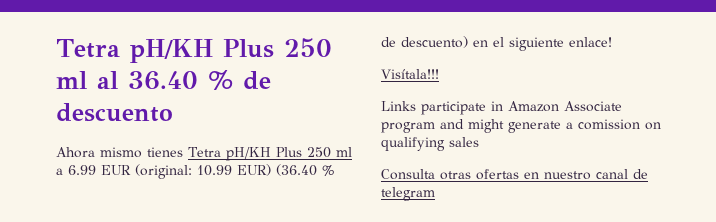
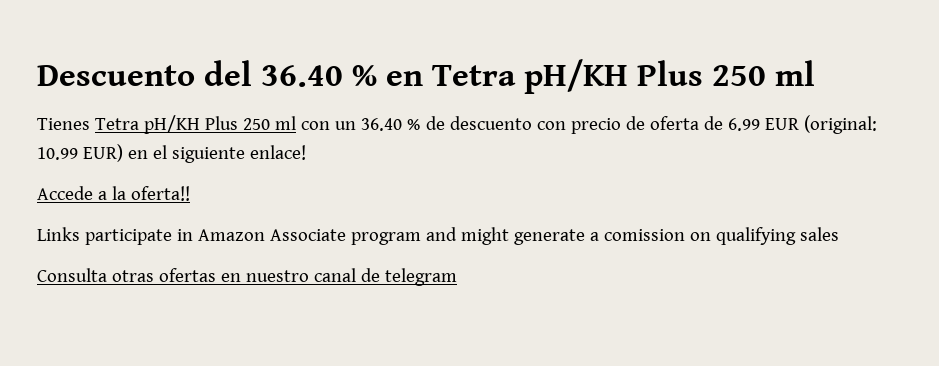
[56,38,332,63] [56,70,271,90] [56,103,173,122] [56,147,352,161] [56,168,63,175] Tetra pH/KH Plus 250 ml al 36.40 % de descuento // Ahora mismo tienes Tetra pH/KH Plus 250 ml a -> [37,59,816,94] [37,115,723,134] Descuento del 36.40 % en Tetra pH/KH Plus 250 ml // Tienes Tetra pH/KH Plus 250 ml con un 36.40 % de descuento con precio de oferta de
[276,164,335,176] [381,36,468,48] (36.40 % de descuento) -> (123, 153) none
[381,69,439,79] Visítala!!! -> [37,186,190,201] Accede a la oferta!!

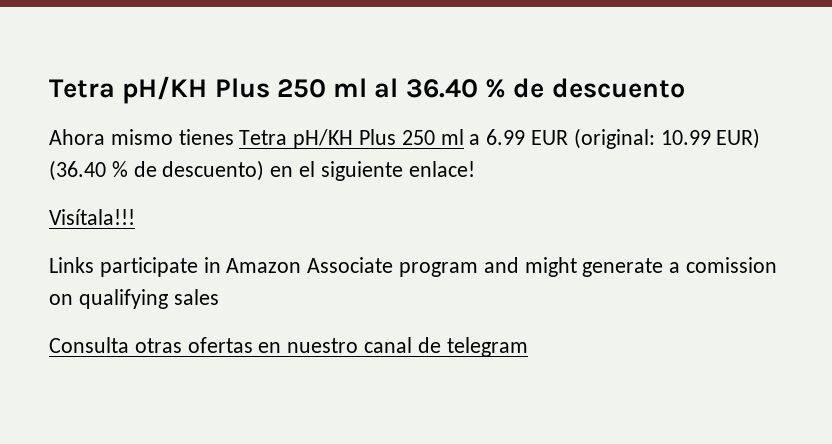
[37,59,816,94] [37,115,723,134] Descuento del 36.40 % en Tetra pH/KH Plus 250 ml // Tienes Tetra pH/KH Plus 250 ml con un 36.40 % de descuento con precio de oferta de -> [49,76,685,104] [49,129,481,149] Tetra pH/KH Plus 250 ml al 36.40 % de descuento // Ahora mismo tienes Tetra pH/KH Plus 250 ml a
(123, 153) none -> [49,160,265,181] (36.40 % de descuento)
[37,186,190,201] Accede a la oferta!! -> [49,209,135,225] Visítala!!!

